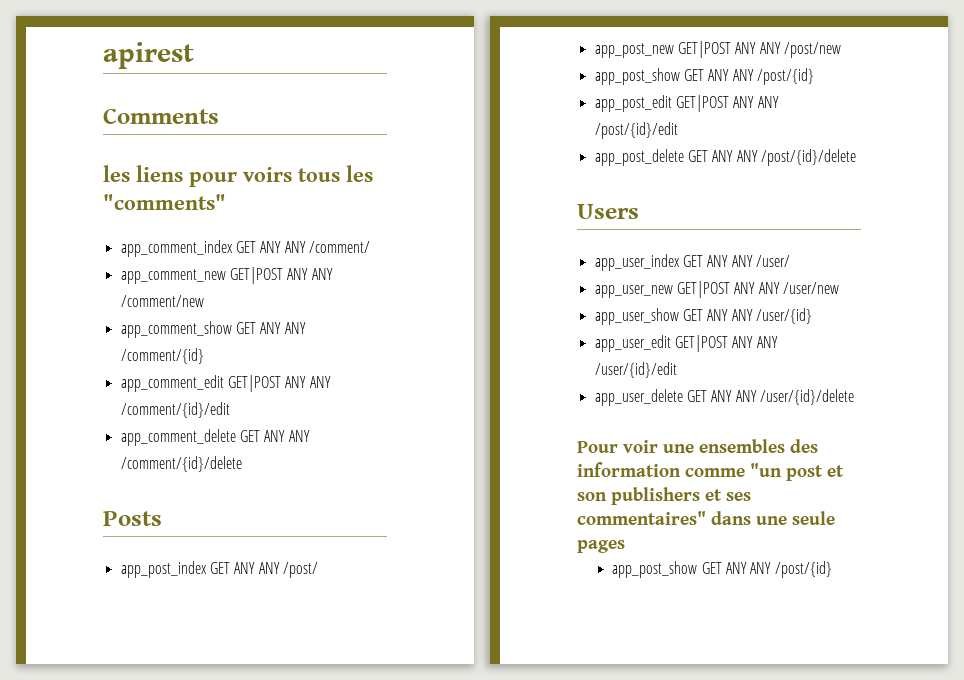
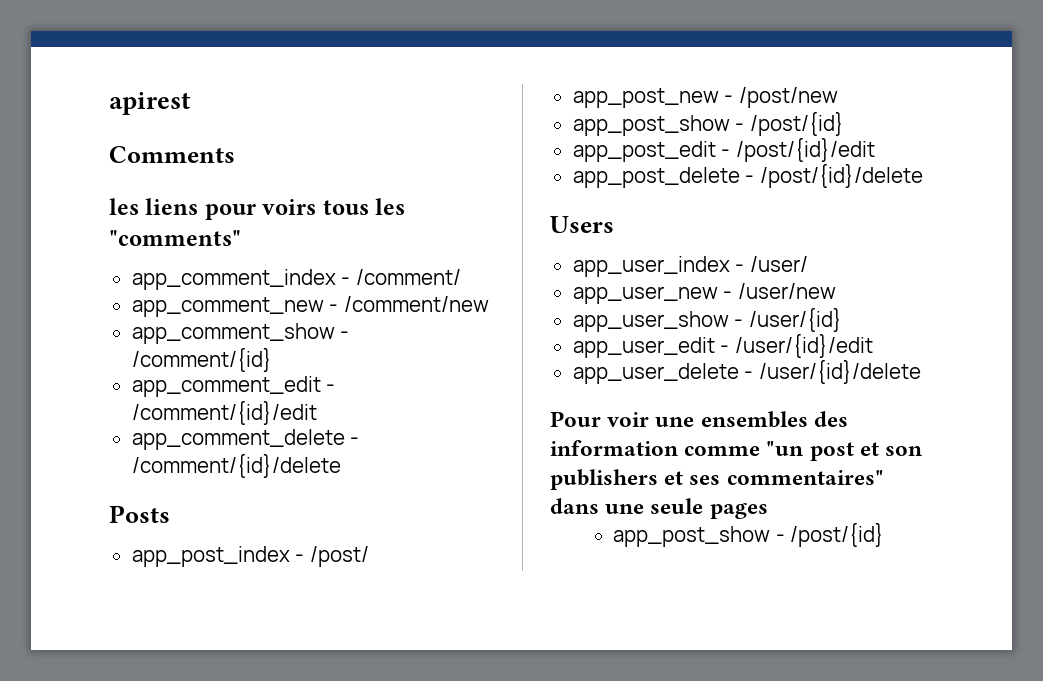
[235,241,306,253] GET ANY ANY -> [341,277,351,285] -
[229,267,333,284] GET|POST ANY ANY -> [329,304,339,312] -
[235,322,306,334] GET ANY ANY -> [340,331,350,339] -
[227,375,331,392] GET|POST ANY ANY -> [326,384,336,392] -
[239,430,310,442] GET ANY ANY -> [350,437,360,445] -
[209,562,280,574] GET ANY ANY -> [295,554,305,562] -
[677,41,781,58] GET|POST ANY ANY -> [724,95,734,103] -
[683,69,754,81] GET ANY ANY -> [735,123,745,131] -
[675,95,779,112] GET|POST ANY ANY -> [721,149,731,157] -
[687,150,758,162] GET ANY ANY -> [745,175,755,183] -
[682,255,753,267] GET ANY ANY -> [735,264,745,272] -
[676,281,780,298] GET|POST ANY ANY -> [723,291,733,299] -
[682,309,753,321] GET ANY ANY -> [734,319,744,327] -
[674,335,778,352] GET|POST ANY ANY -> [720,345,730,353] -
[686,390,757,402] GET ANY ANY -> [744,371,754,379] -
[701,562,772,574] GET ANY ANY -> [775,534,785,542] -

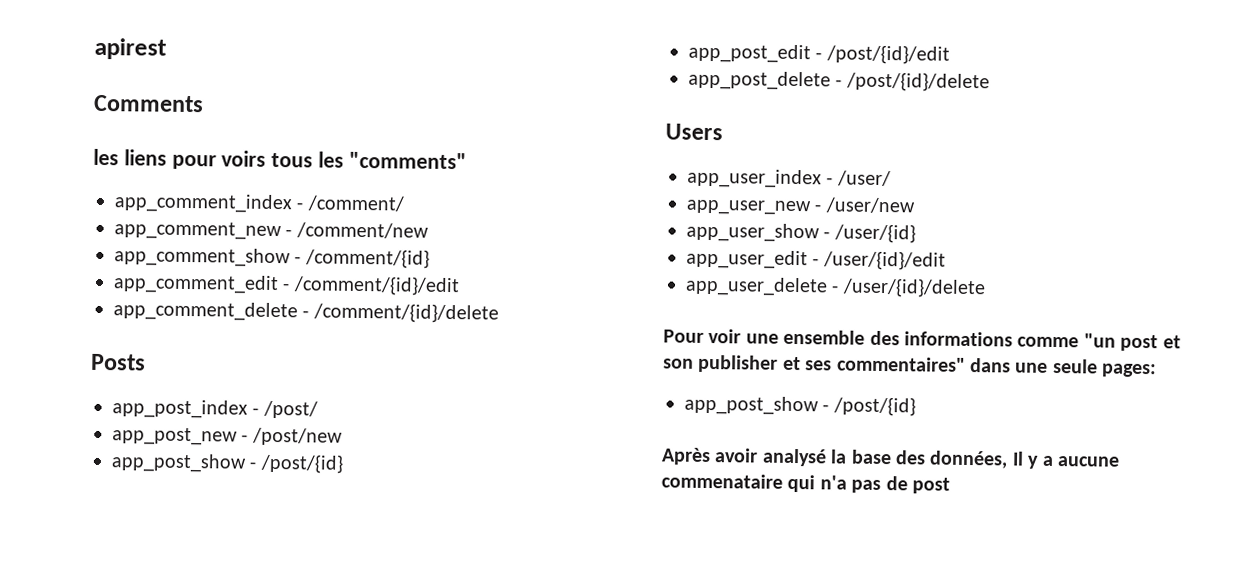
[700,411,848,428] [550,440,678,456] ensembles des information -> [783,329,1013,347] ensemble des informations
[550,469,658,490] publishers -> [698,354,779,373] publisher
[709,502,768,519] [613,523,885,547] pages // app_post_show - /post/{id} -> [1101,363,1158,378] [684,395,916,417] [661,447,1120,469] [661,473,950,494] pages: // app_post_show - /post/{id} // Après avoir analysé la base des données, Il y a aucune commenataire qui n'a pas de post

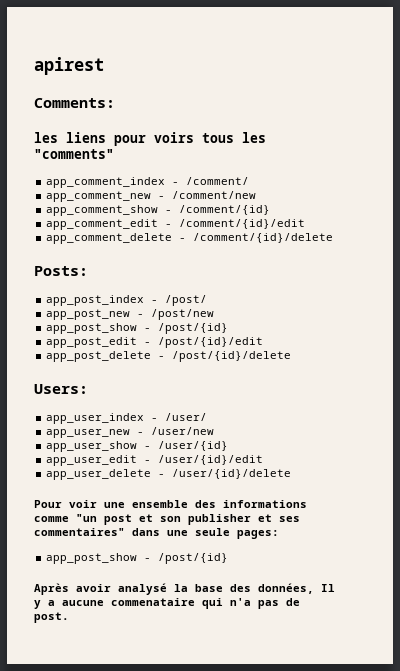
[93,94,204,113] Comments -> [34,98,115,108] Comments:
[90,353,146,371] Posts -> [34,266,88,276] Posts:
[665,123,723,141] Users -> [34,384,88,394] Users:
[912,477,950,494] post -> [34,612,69,623] post.

